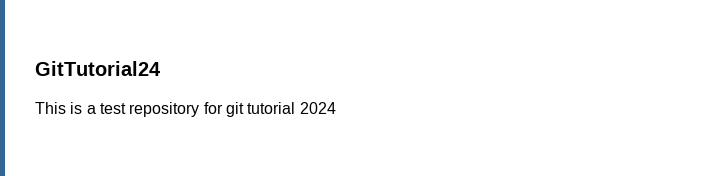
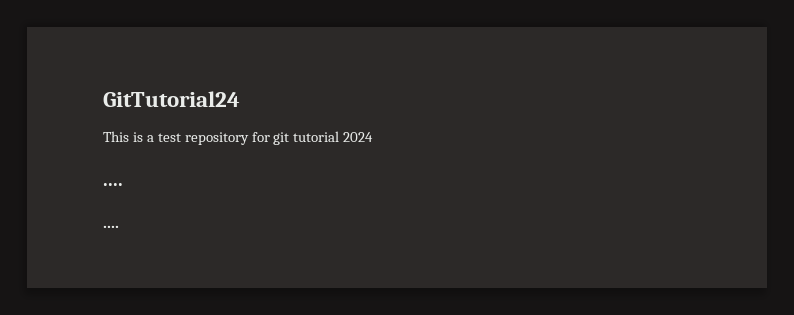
(336, 108) none -> [103,183,123,186] [103,225,119,228] // .... // ....

